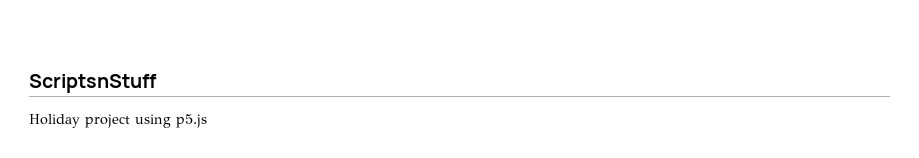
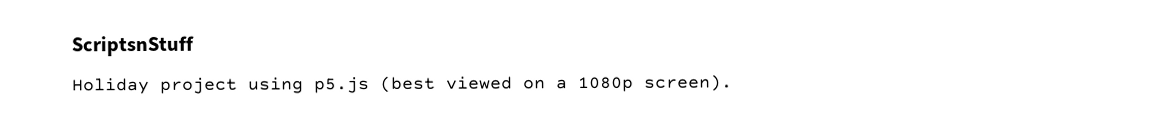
(207, 121) none -> [380,74,733,93] (best viewed on a 1080p screen).

